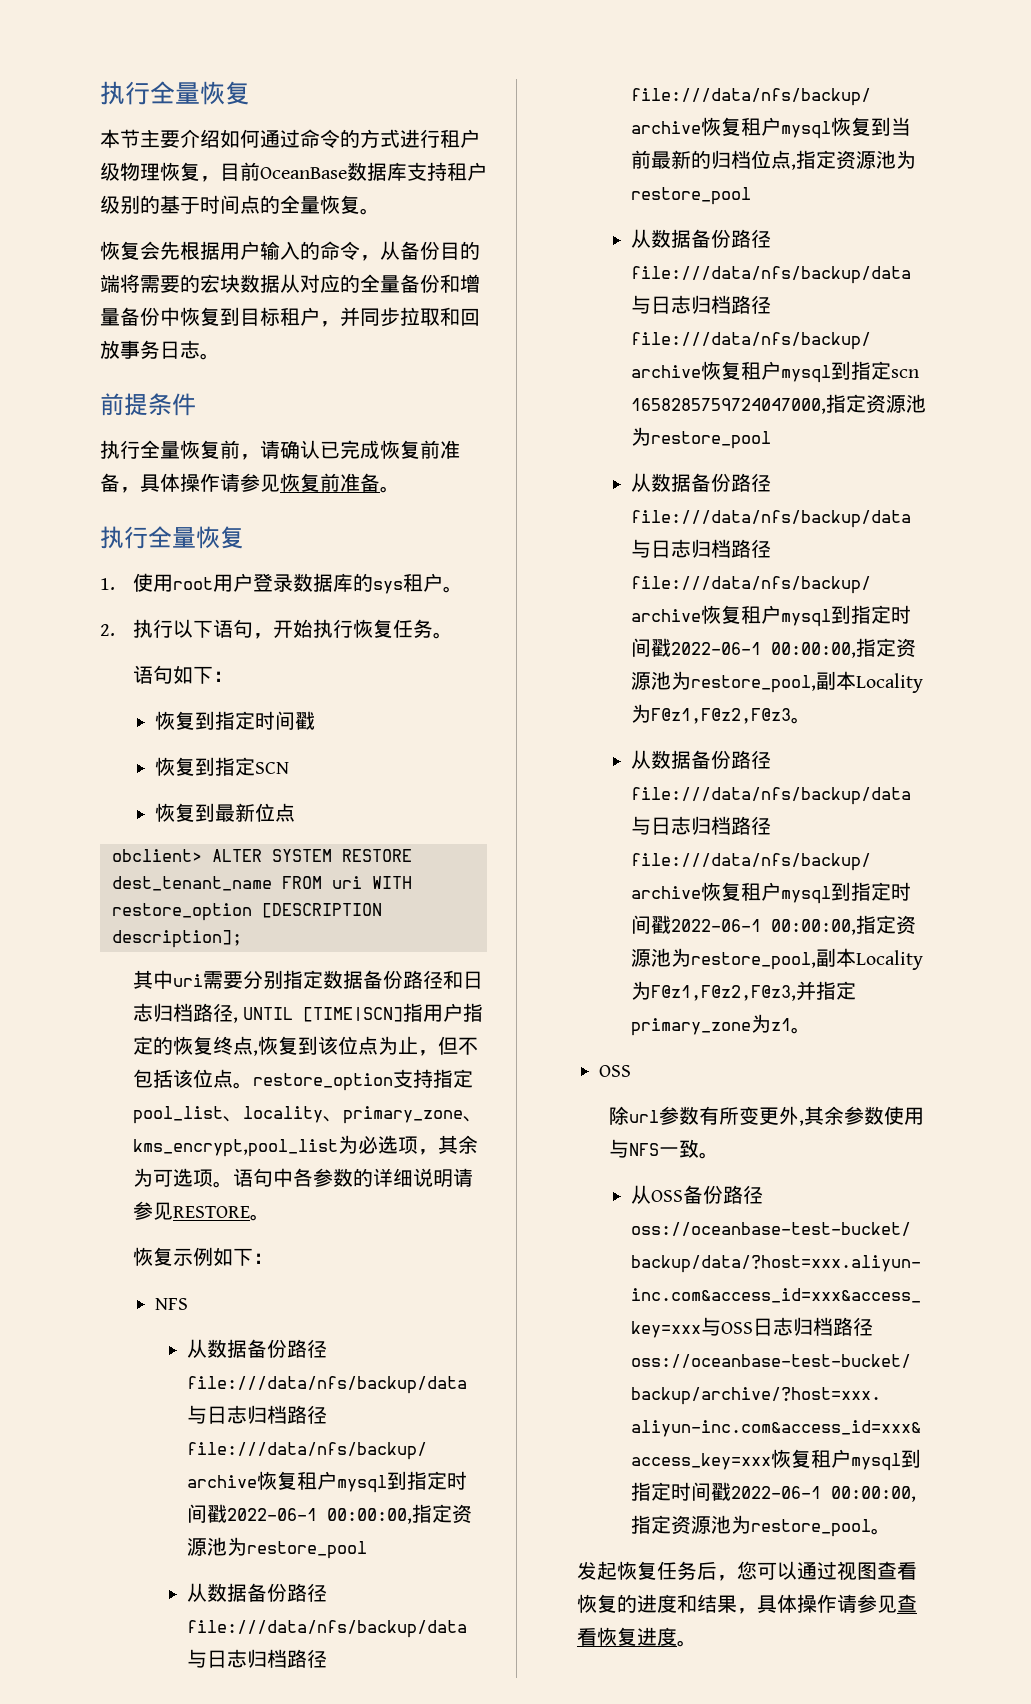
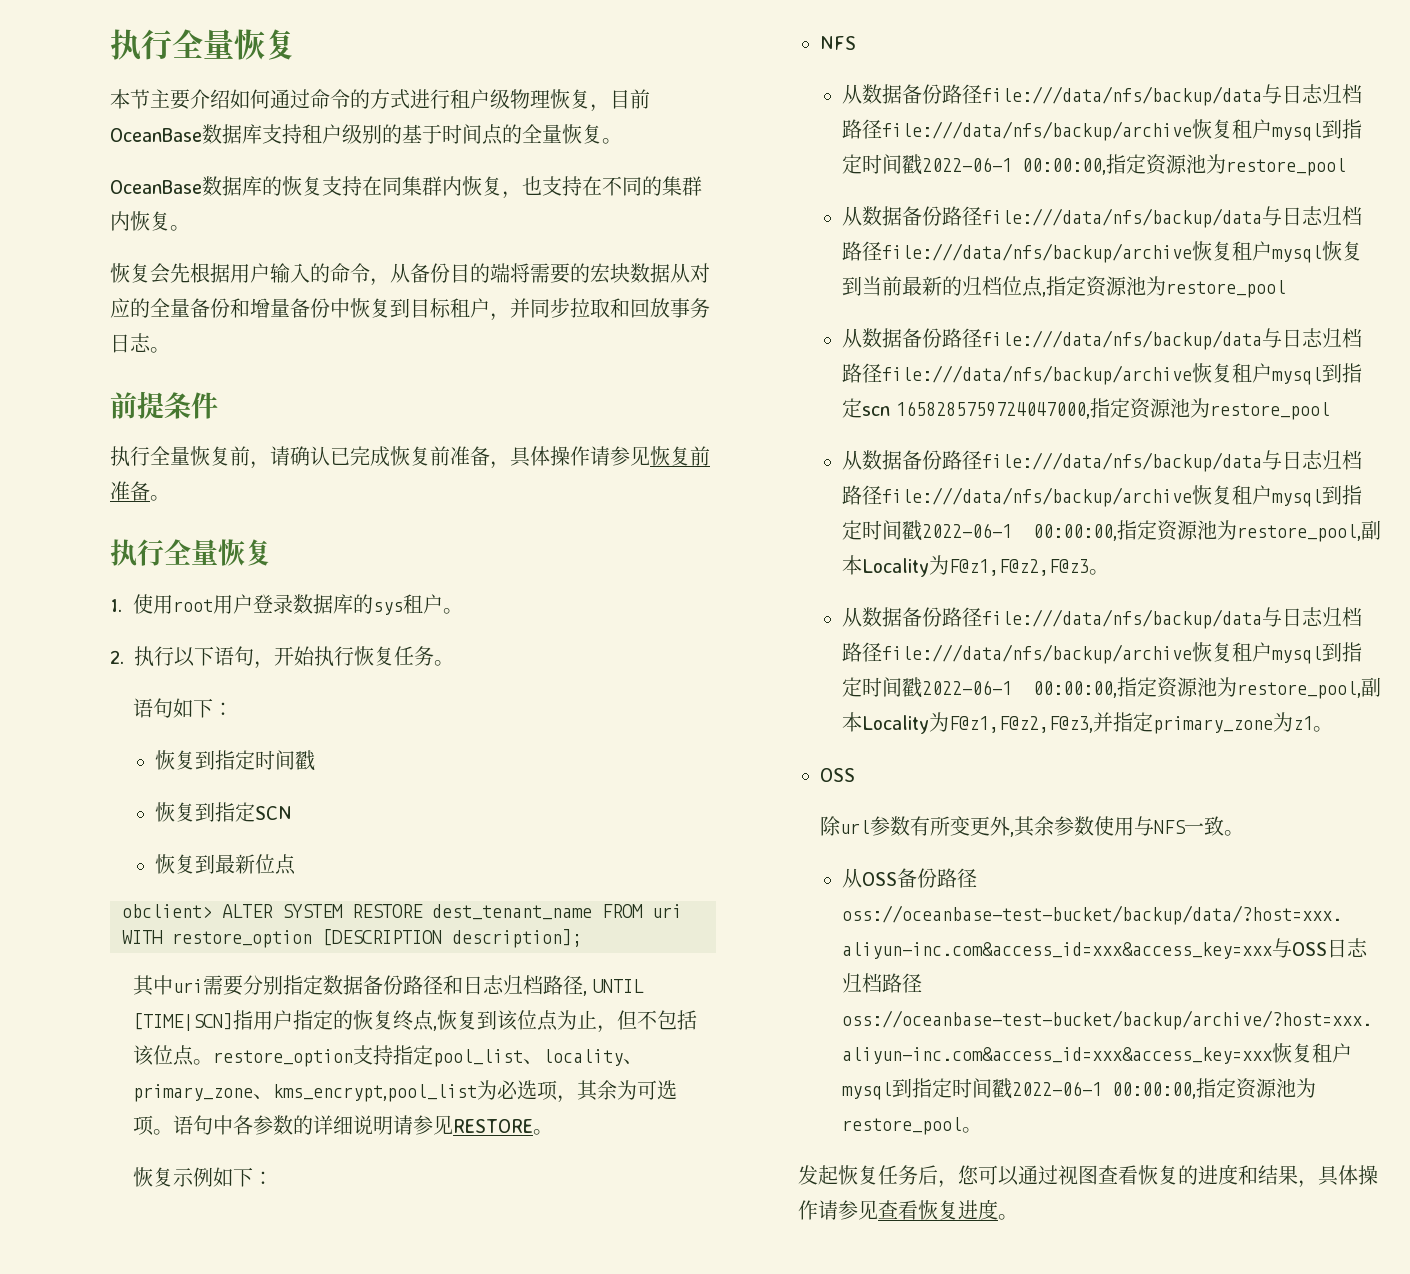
(380, 211) none -> [110,176,702,199] [110,211,190,231] // OceanBase数据库的恢复支持在同集群内恢复，也支持在不同的集群内恢复。

